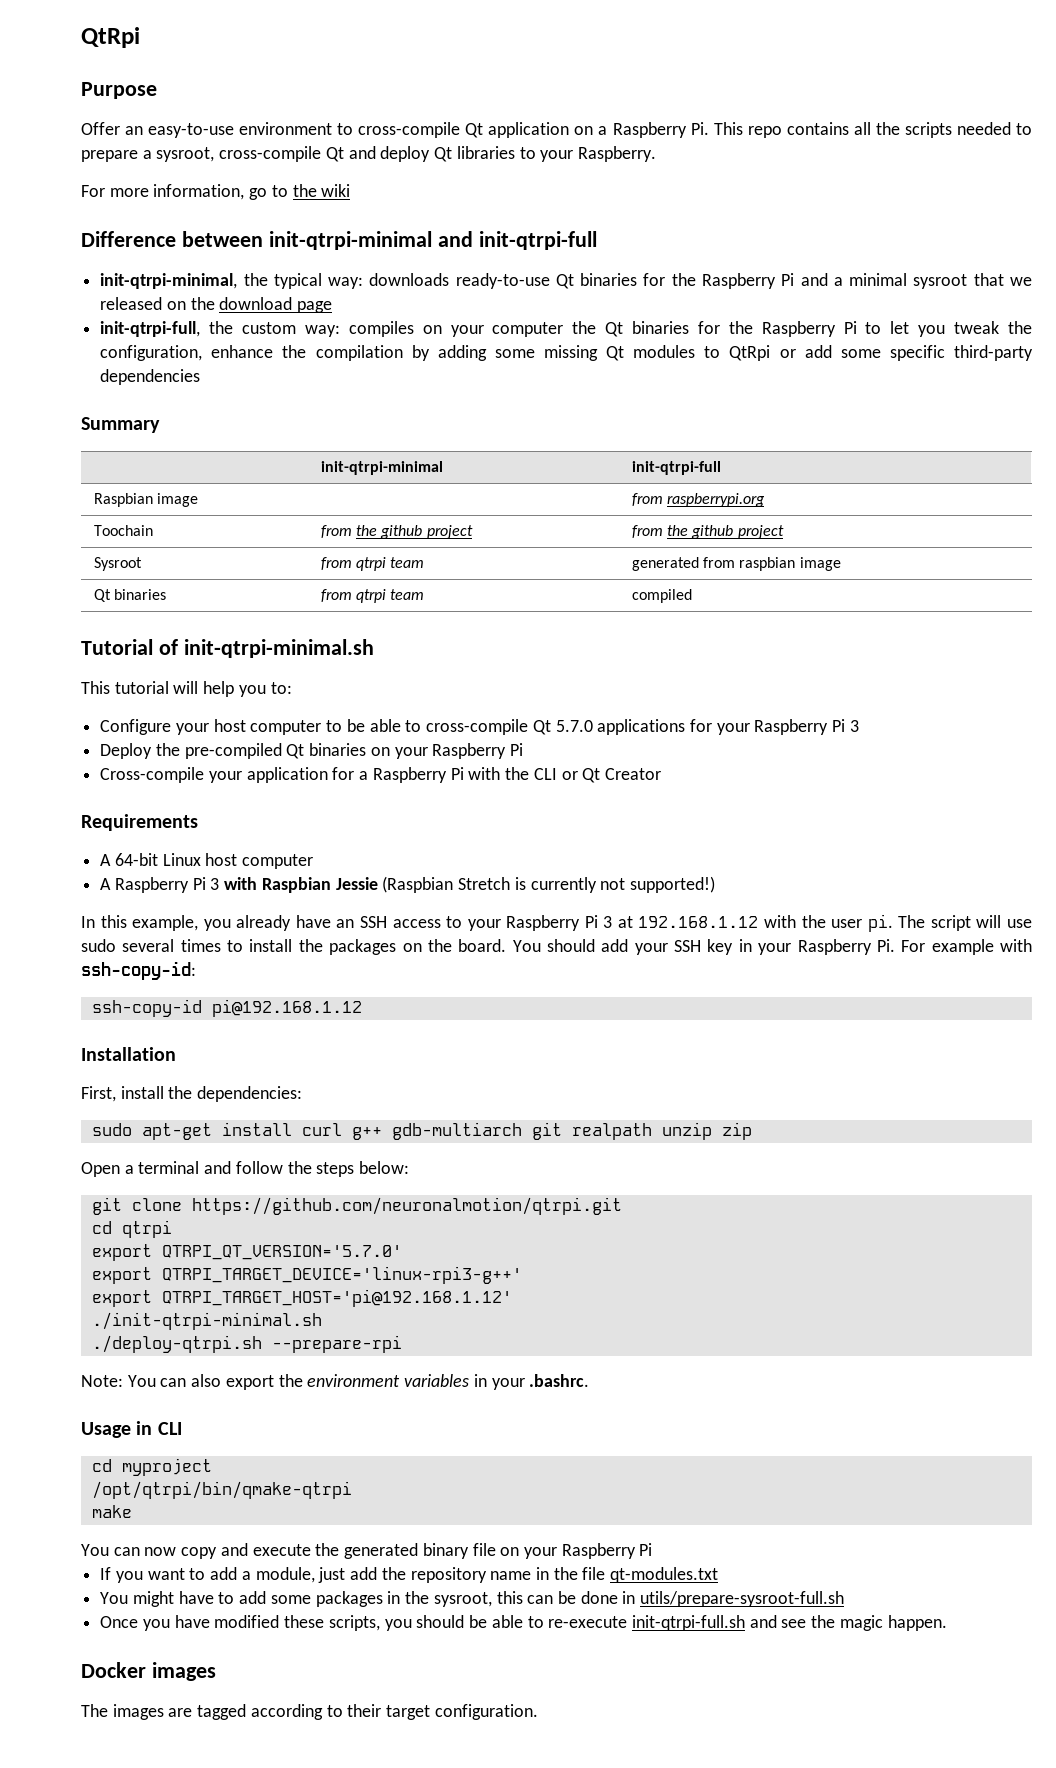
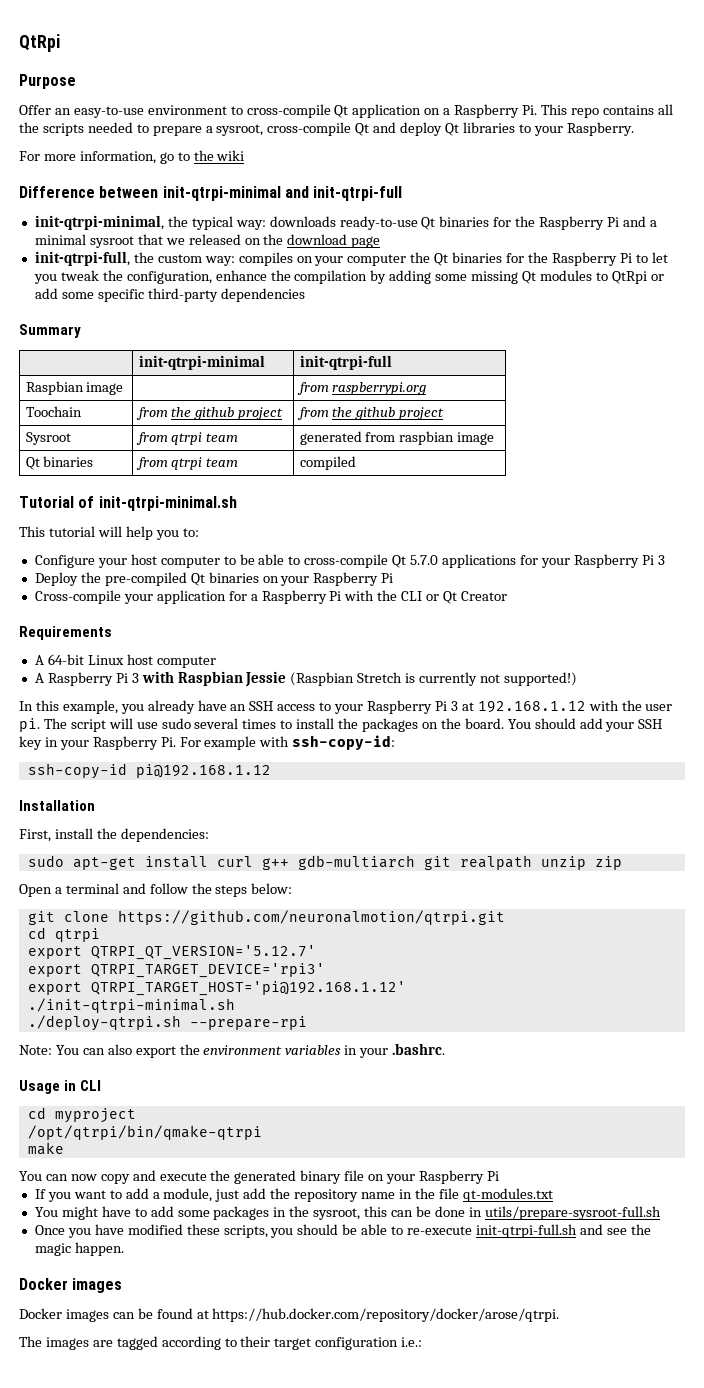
[161,1245,402,1260] [91,1266,522,1284] QTRPI_QT_VERSION='5.7.0' // export QTRPI_TARGET_DEVICE='linux-rpi3-g++' -> [90,945,316,960] [27,963,325,978] QTRPI_QT_VERSION='5.12.7' // export QTRPI_TARGET_DEVICE='rpi3'
(216, 1671) none -> [19,1308,560,1322] // Docker images can be found at https://hub.docker.com/repository/docker/arose/qtrpi.
[434,1704,538,1720] configuration. -> [315,1337,423,1350] configuration i.e.:

